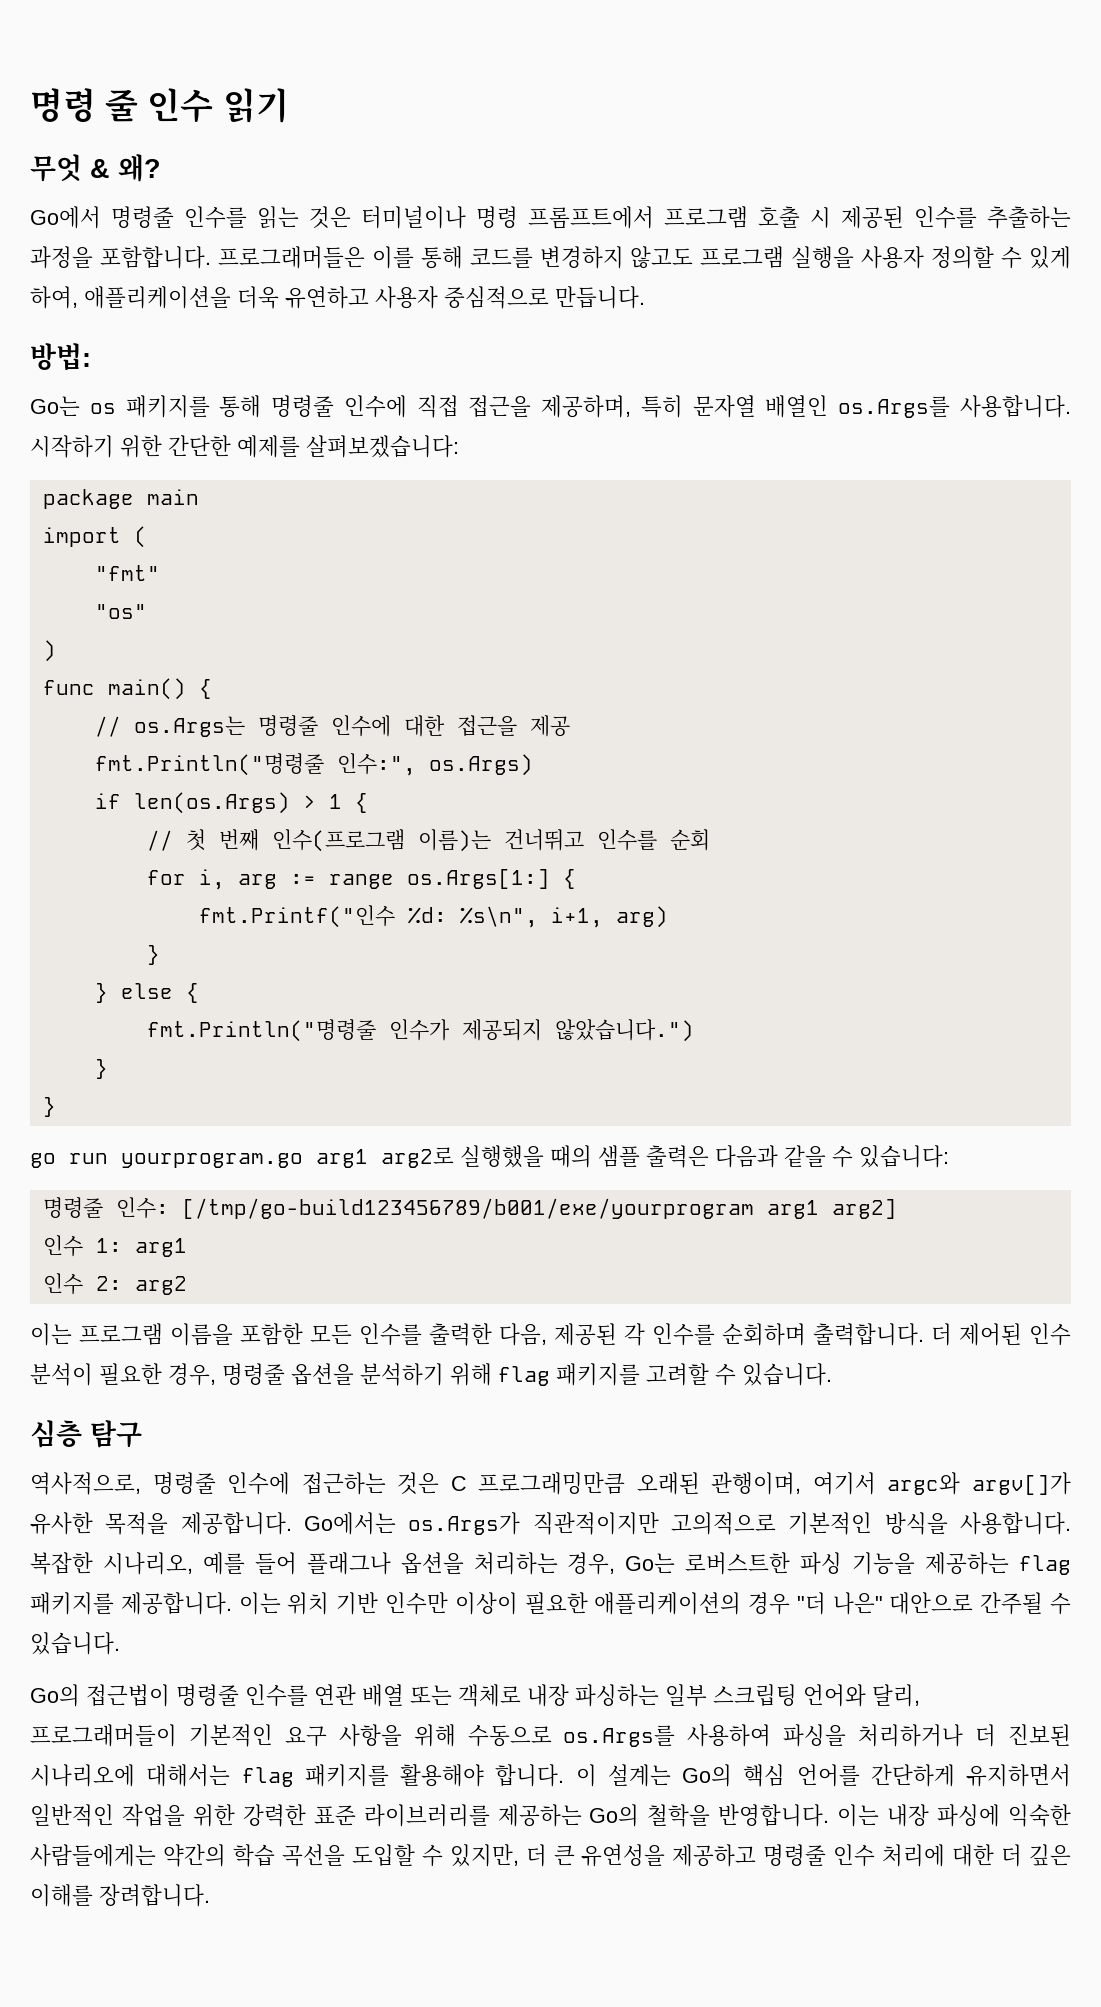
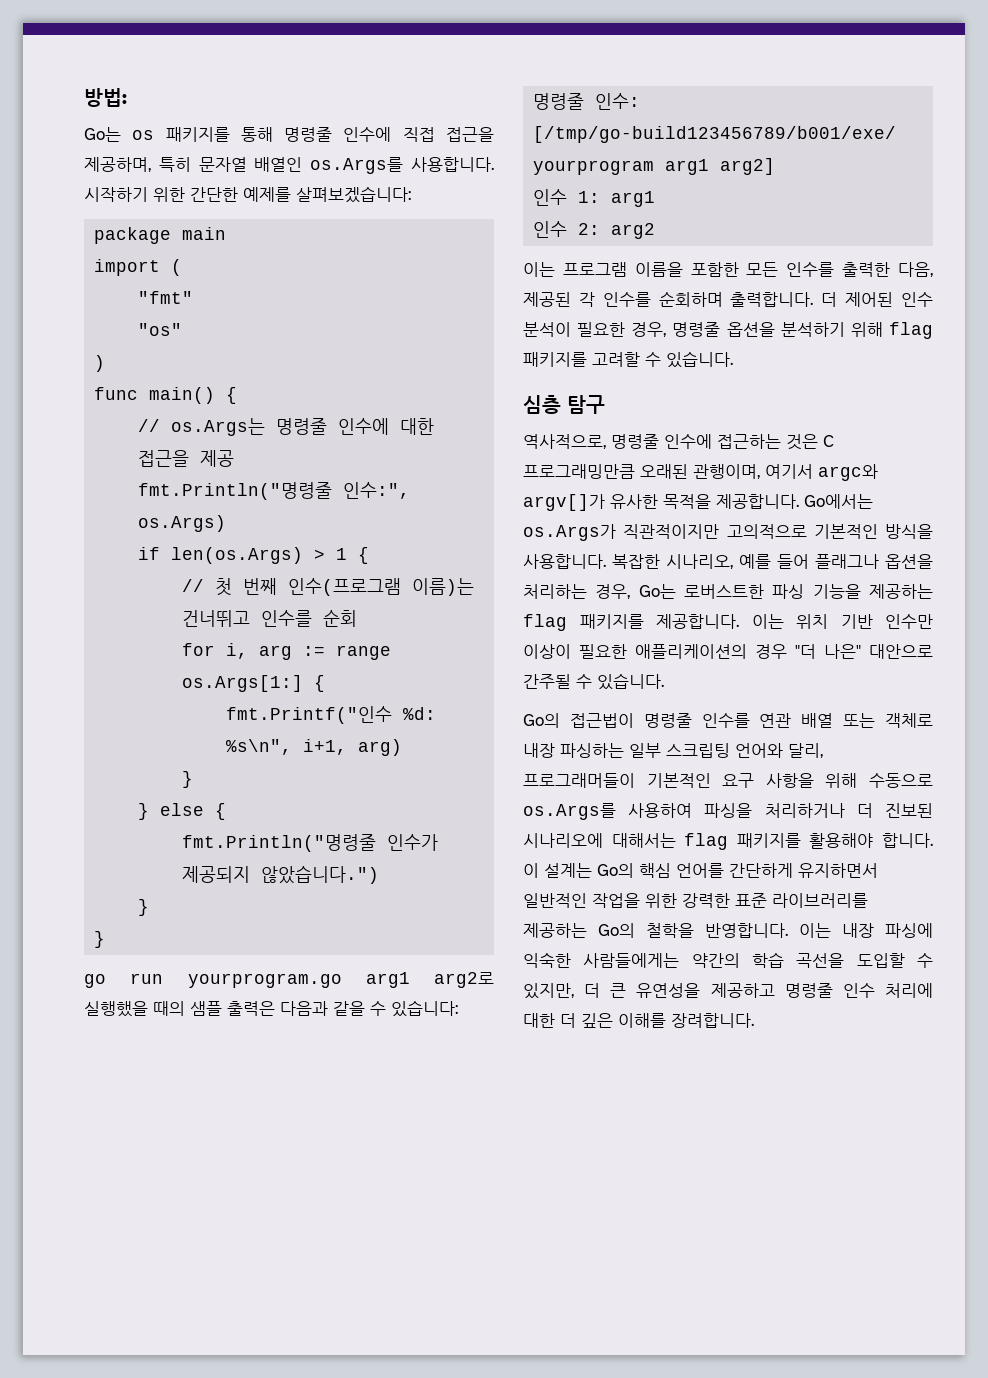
[30,88,289,123] [30,154,161,182] [30,206,1071,229] [30,246,1071,269] [30,286,645,309] 명령 줄 인수 읽기 // 무엇 & 왜? // Go에서 명령줄 인수를 읽는 것은 터미널이나 명령 프롬프트에서 프로그램 호출 시 제공된 인수를 추출하는 과정을 포함합니다. 프로그래머들은 이를 통해 코드를 변경하지 않고도 프로그램 실행을 사용자 정의할 수 있게 하여, 애플리케이션을 더욱 유연하고 사용자 중심적으로 만듭니다. // -> (84, 97) none

